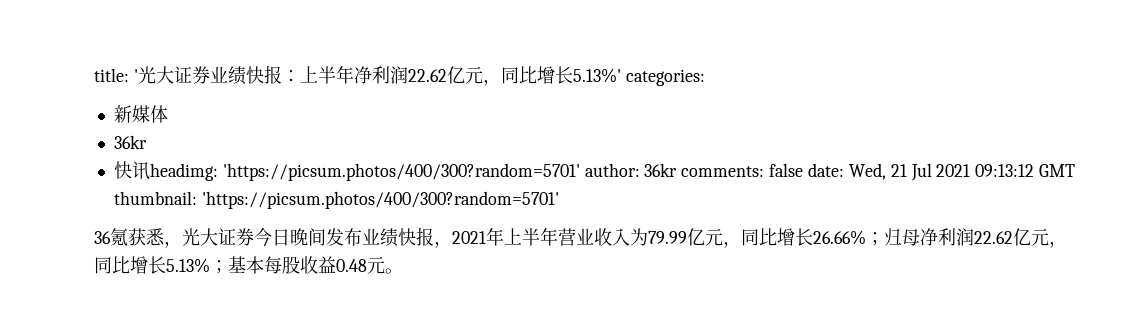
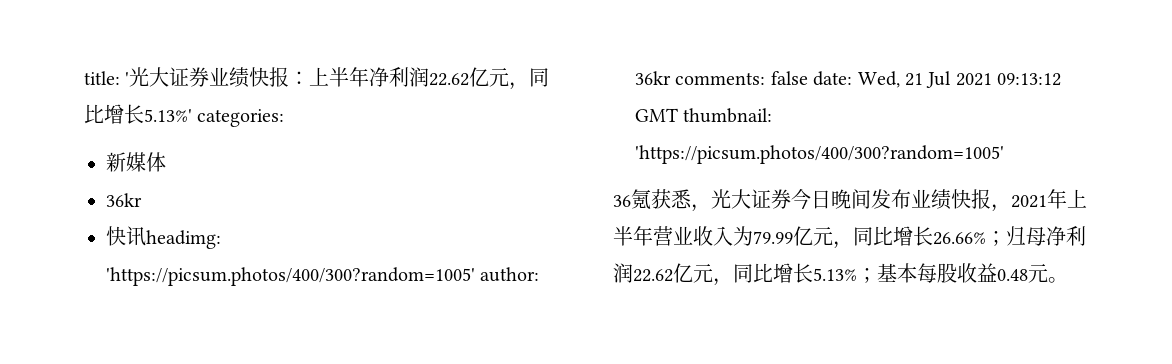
[222,163,580,181] 'https://picsum.photos/400/300?random=5701' -> [106,267,475,286] 'https://picsum.photos/400/300?random=1005'
[201,191,559,209] 'https://picsum.photos/400/300?random=5701' -> [635,145,1004,164] 'https://picsum.photos/400/300?random=1005'

